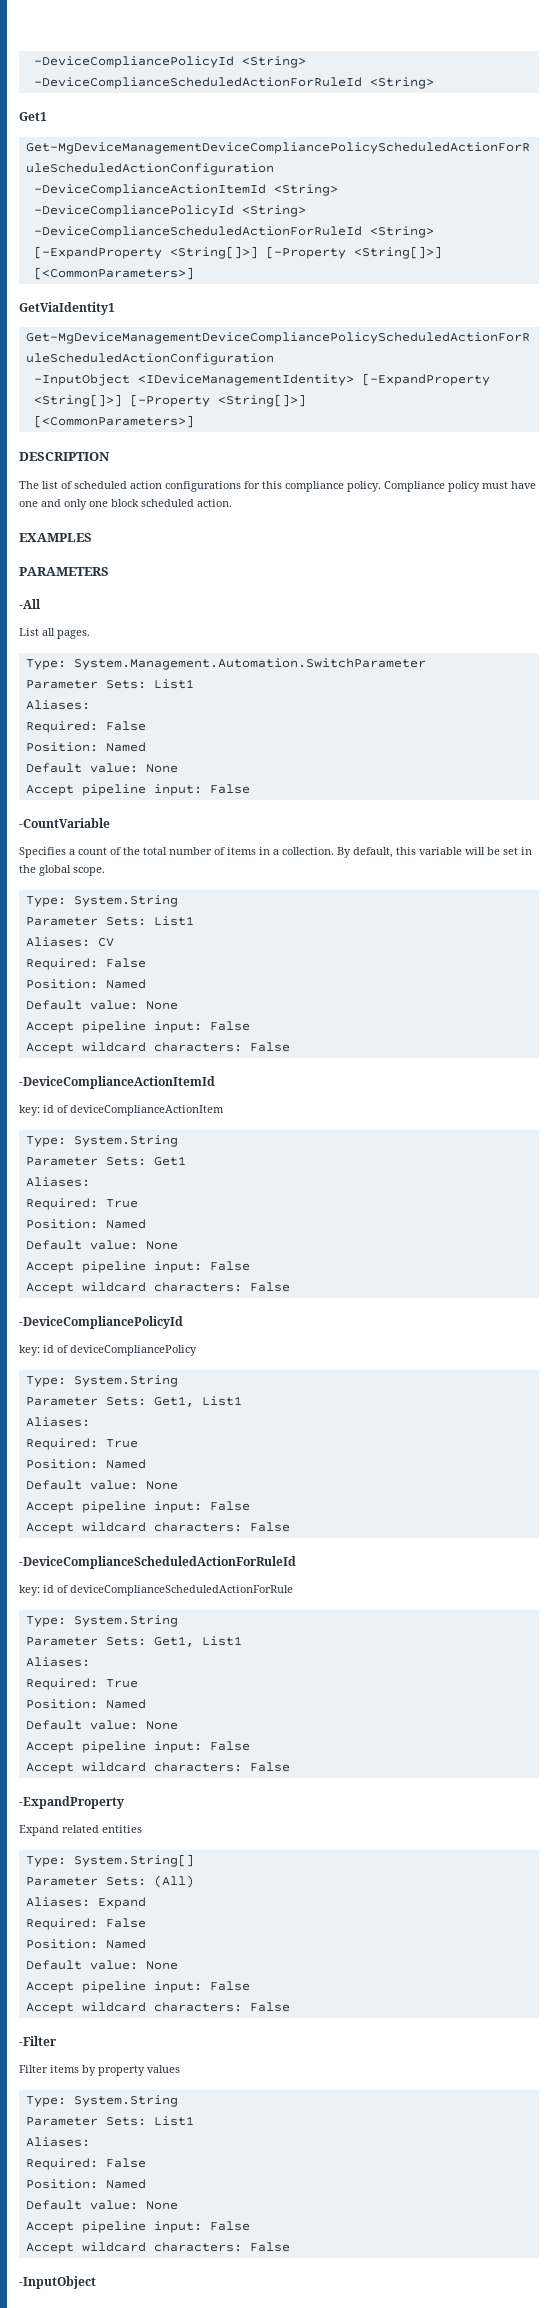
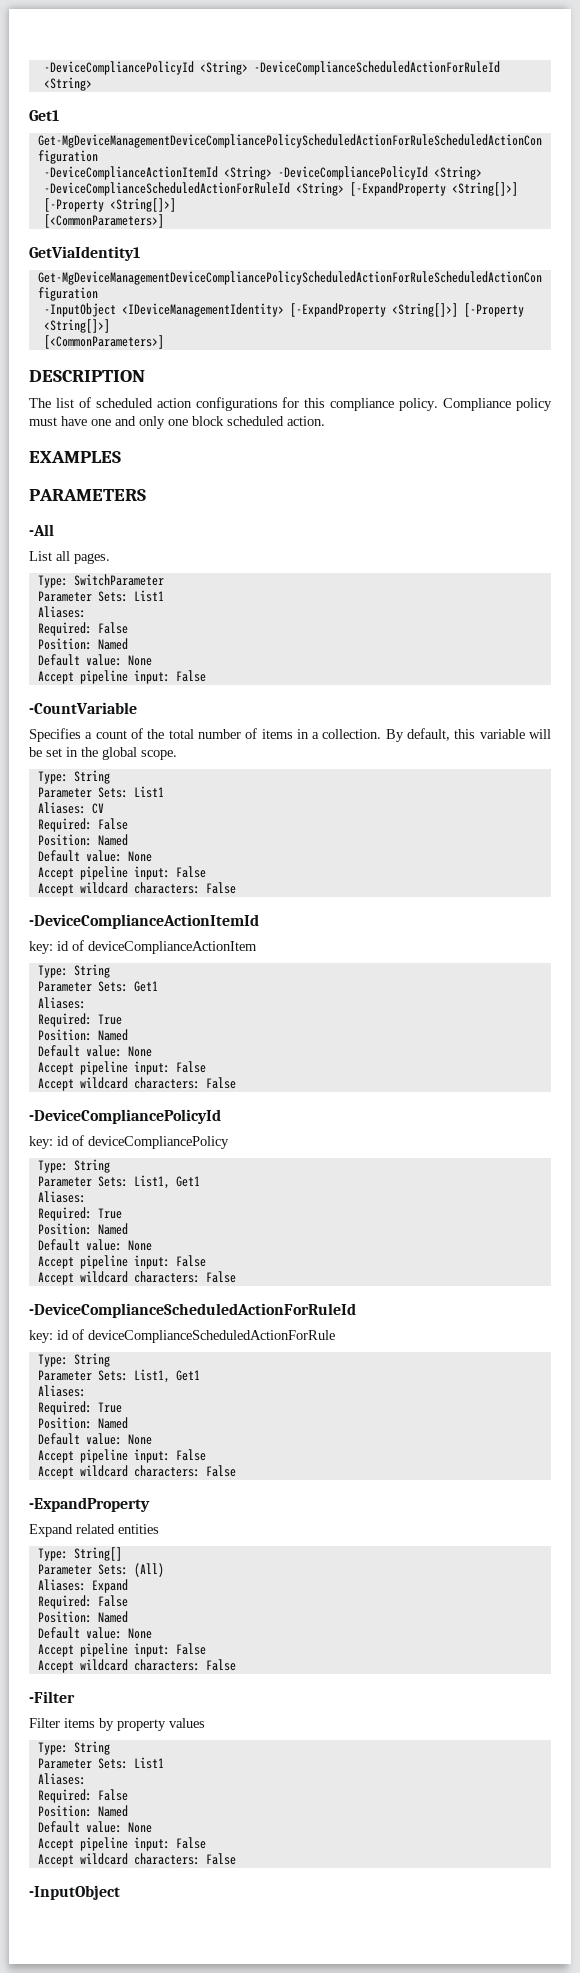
[73,658,426,670] System.Management.Automation.SwitchParameter -> [73,574,164,586] SwitchParameter
[73,895,178,907] System.String -> [73,770,110,784] String
[73,1135,178,1147] System.String -> [73,964,110,978] String
[73,1375,178,1387] [25,1396,242,1407] System.String // Parameter Sets: Get1, List1 -> [73,1159,110,1173] [37,1175,200,1189] String // Parameter Sets: List1, Get1
[73,1615,178,1627] [25,1636,242,1647] System.String // Parameter Sets: Get1, List1 -> [73,1353,110,1367] [37,1369,200,1383] String // Parameter Sets: List1, Get1
[73,1854,194,1867] System.String[] -> [73,1547,122,1561] String[]
[73,2095,178,2107] System.String -> [73,1741,110,1755] String

